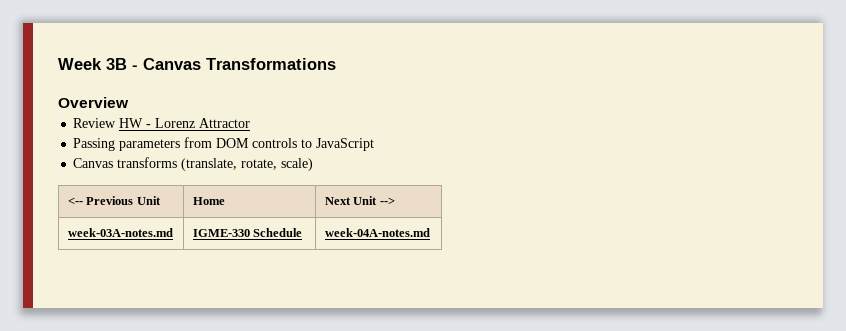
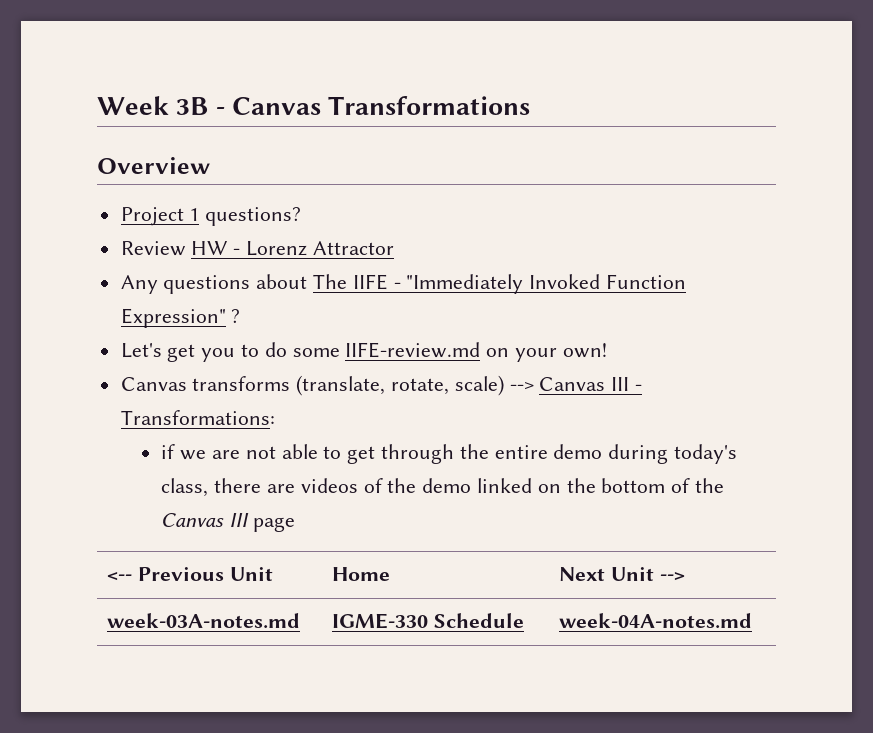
(129, 102) none -> [120,207,302,226] // Project 1 questions?
[73,137,375,151] Passing parameters from DOM controls to JavaScript -> [120,274,687,294] [120,308,241,328] [120,342,607,362] Any questions about The IIFE - "Immediately Invoked Function Expression" ? // Let's get you to do some IIFE-review.md on your own!
(314, 164) none -> [509,377,643,391] [120,410,275,425] [161,444,737,464] [161,478,724,497] [161,513,295,532] --> Canvas III - Transformations: // if we are not able to get through the entire demo during today's class, there are videos of the demo linked on the bottom of the Canvas III page

